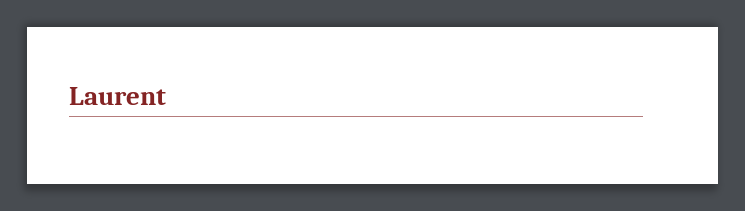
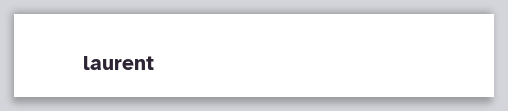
[69,87,166,105] Laurent -> [83,56,154,70] laurent

